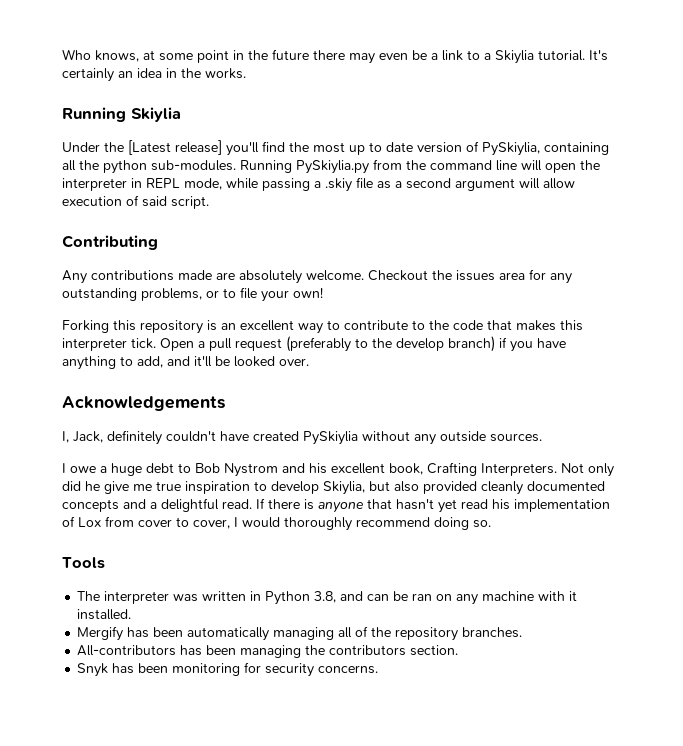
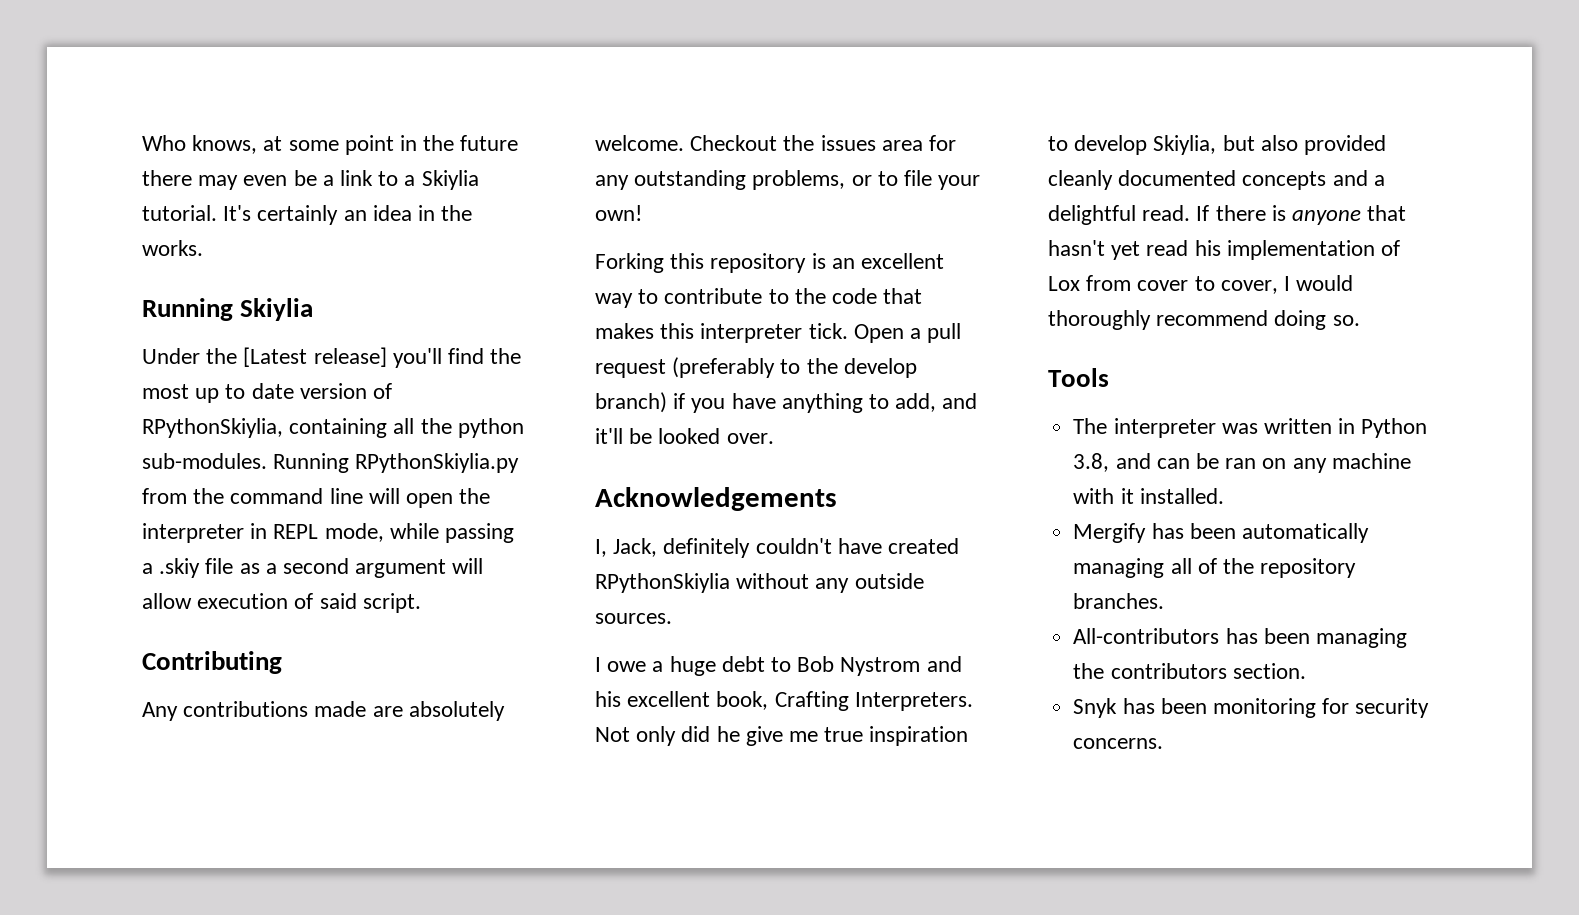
[482,142,540,156] PySkiylia, -> [142,418,283,438] RPythonSkiylia,
[296,160,369,174] PySkiylia.py -> [355,453,520,473] RPythonSkiylia.py
[303,431,358,445] PySkiylia -> [595,573,730,593] RPythonSkiylia

